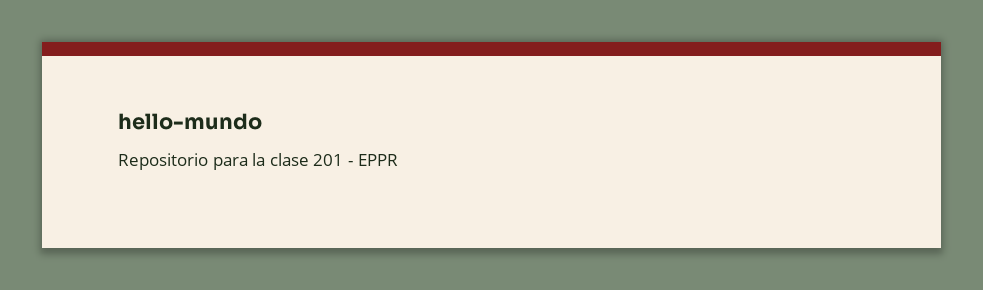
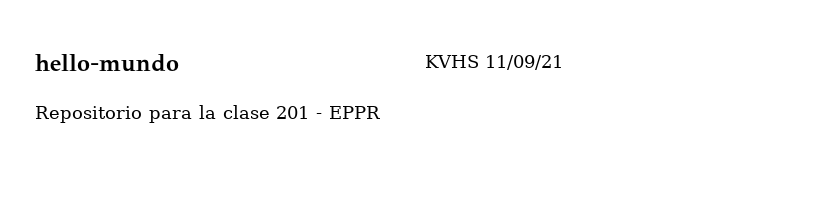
(398, 160) none -> [425,55,563,70] KVHS 11/09/21

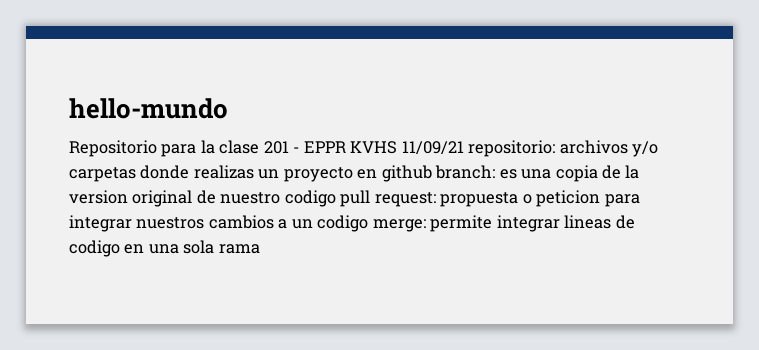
(563, 62) none -> [468,140,659,157] [69,165,640,182] [69,190,640,207] [69,215,635,232] [69,240,260,257] repositorio: archivos y/o carpetas donde realizas un proyecto en github branch: es una copia de la version original de nuestro codigo pull request: propuesta o peticion para integrar nuestros cambios a un codigo merge: permite integrar lineas de codigo en una sola rama

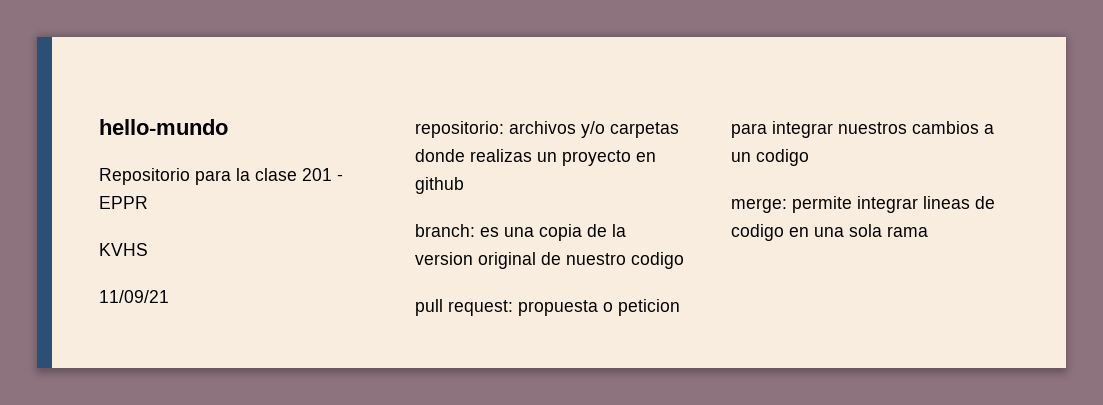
(346, 147) none -> (148, 202) //
(398, 147) none -> (148, 249) //
(464, 148) none -> (169, 296) //
(432, 173) none -> (464, 185) //
(336, 198) none -> (684, 260) //
(369, 223) none -> (809, 157) //

